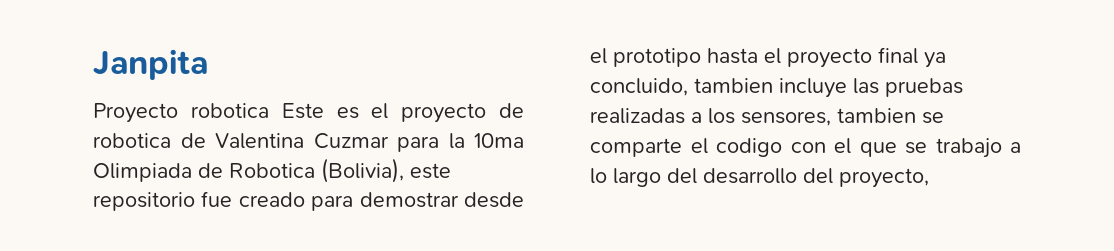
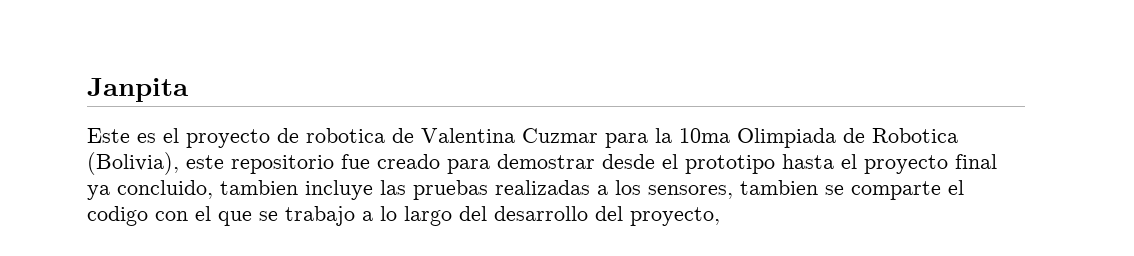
[93,103,269,123] Proyecto robotica -> (189, 90) none

